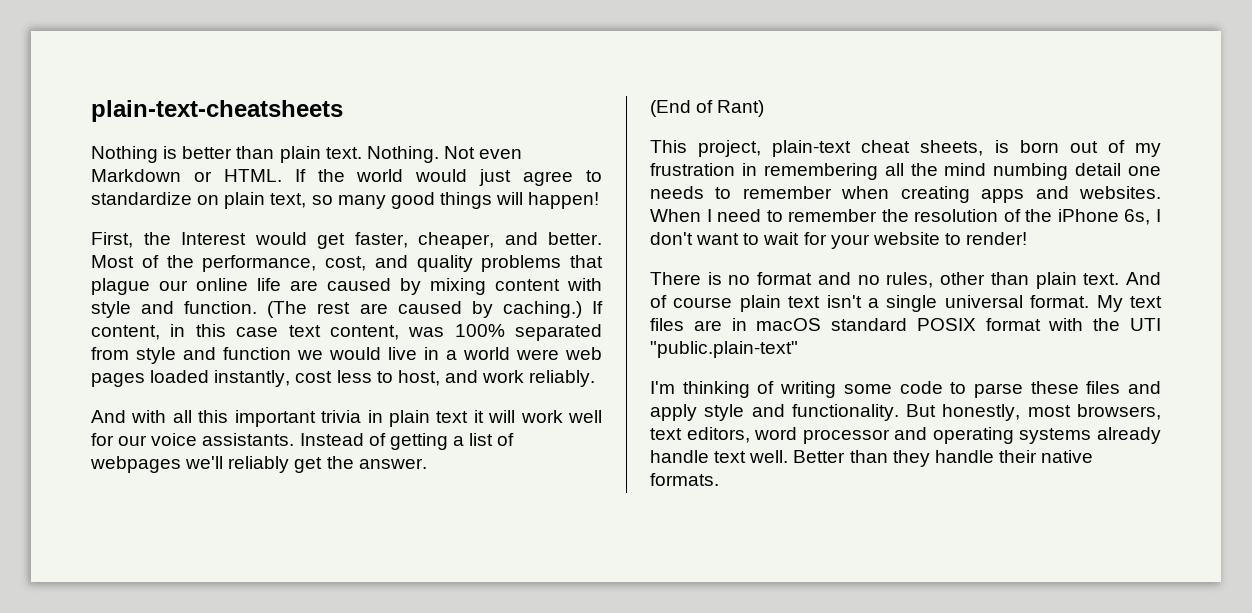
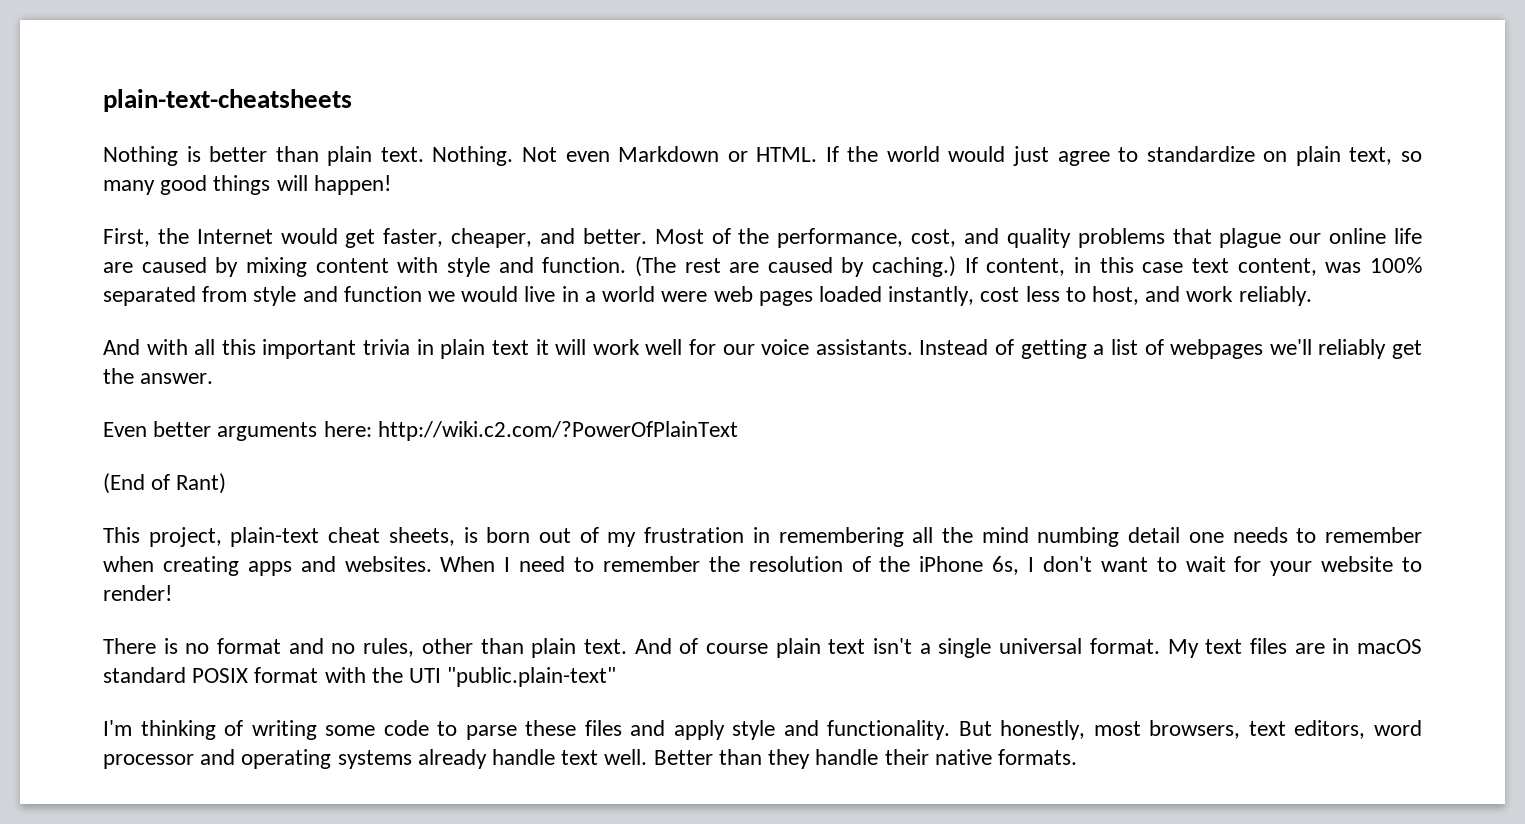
[181,232,246,245] Interest -> [196,229,273,244] Internet
(427, 463) none -> [103,421,738,441] // Even better arguments here: http://wiki.c2.com/?PowerOfPlainText

